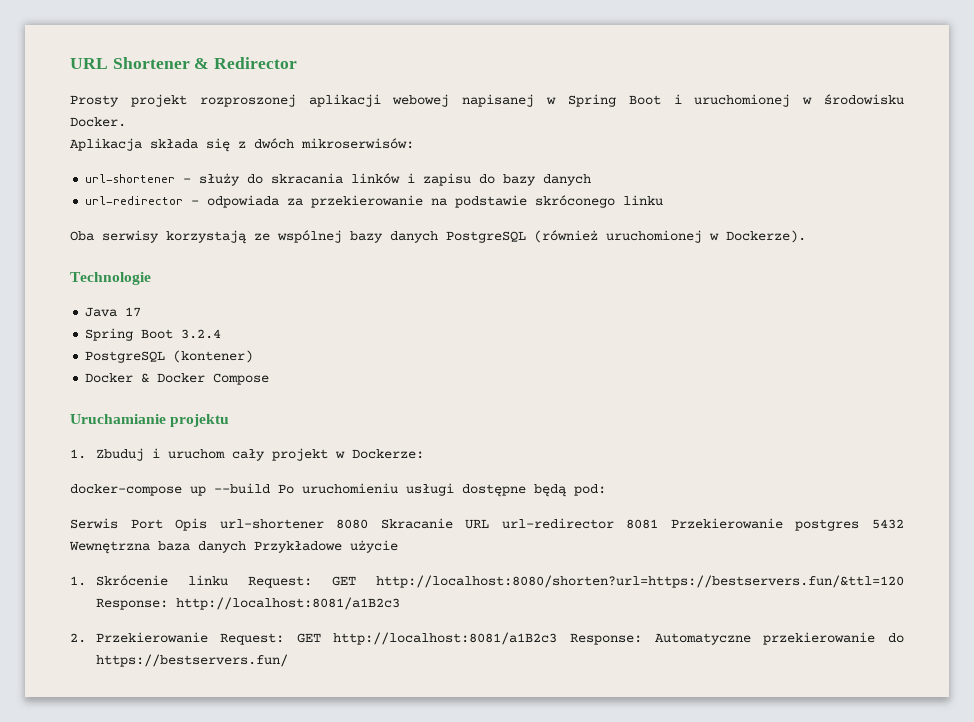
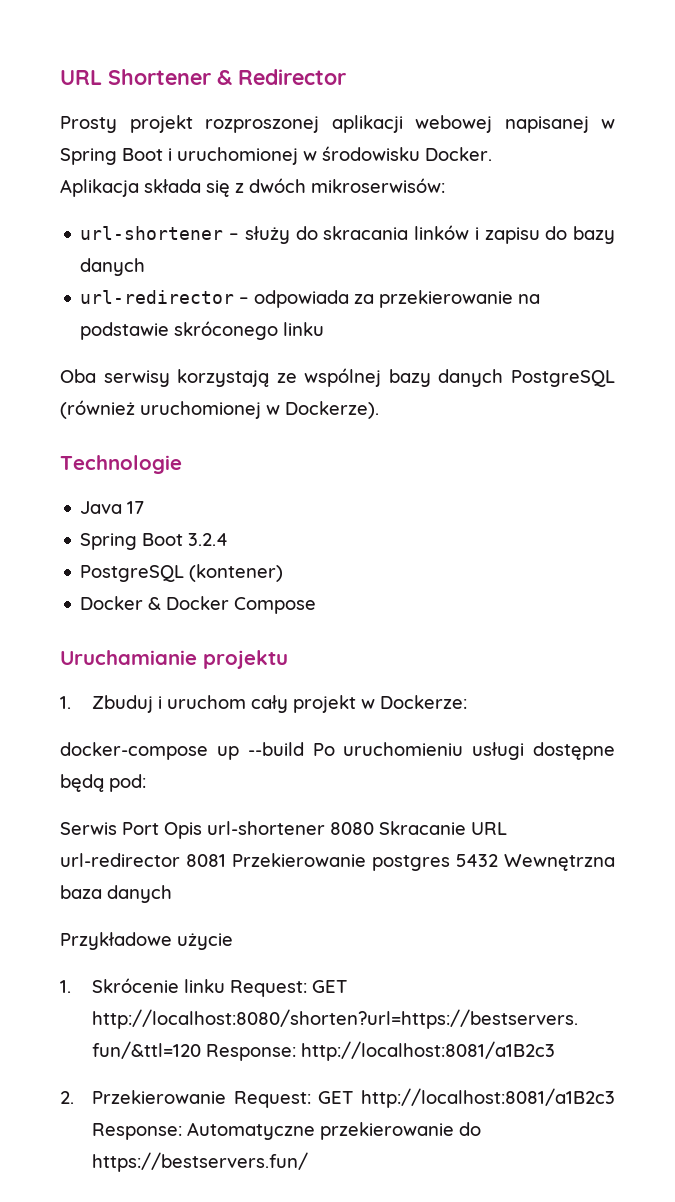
(246, 547) none -> (172, 894) //

